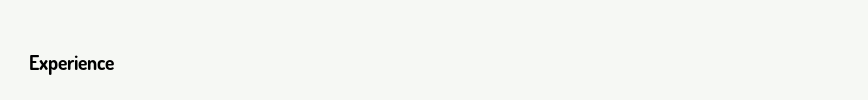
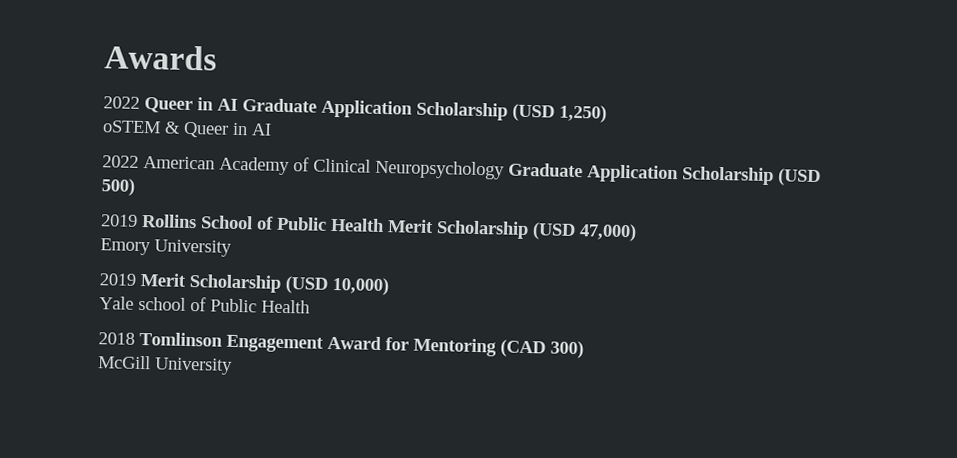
[29,55,114,75] Experience -> [104,44,217,71] [103,96,607,123] [102,120,272,138] [102,155,821,187] [101,178,135,196] [100,214,637,242] [100,238,232,257] [99,273,389,296] [99,296,310,314] [98,331,584,359] [98,355,233,375] Awards // 2022 Queer in AI Graduate Application Scholarship (USD 1,250) // oSTEM & Queer in AI // 2022 American Academy of Clinical Neuropsychology Graduate Application Scholarship (USD 500) // 2019 Rollins School of Public Health Merit Scholarship (USD 47,000) // Emory University // 2019 Merit Scholarship (USD 10,000) // Yale school of Public Health // 2018 Tomlinson Engagement Award for Mentoring (CAD 300) // McGill University

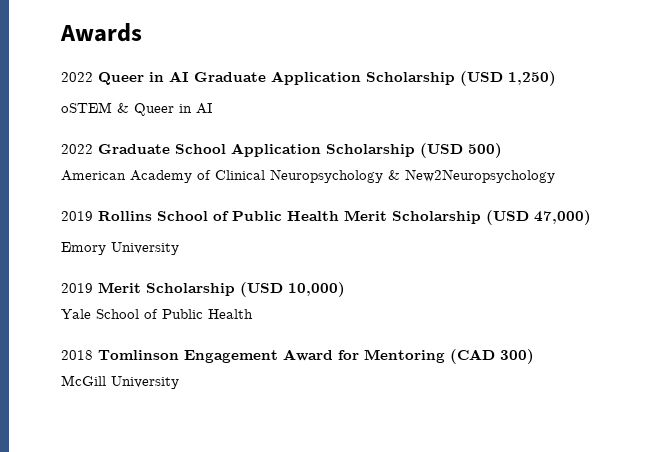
(139, 161) none -> [98,143,502,158] Graduate School Application Scholarship (USD 500) //
[508,162,821,187] [101,178,135,196] Graduate Application Scholarship (USD 500) -> [388,169,555,183] & New2Neuropsychology
[138,296,186,311] school -> [96,309,139,319] School

